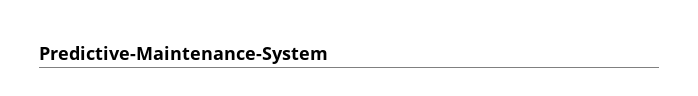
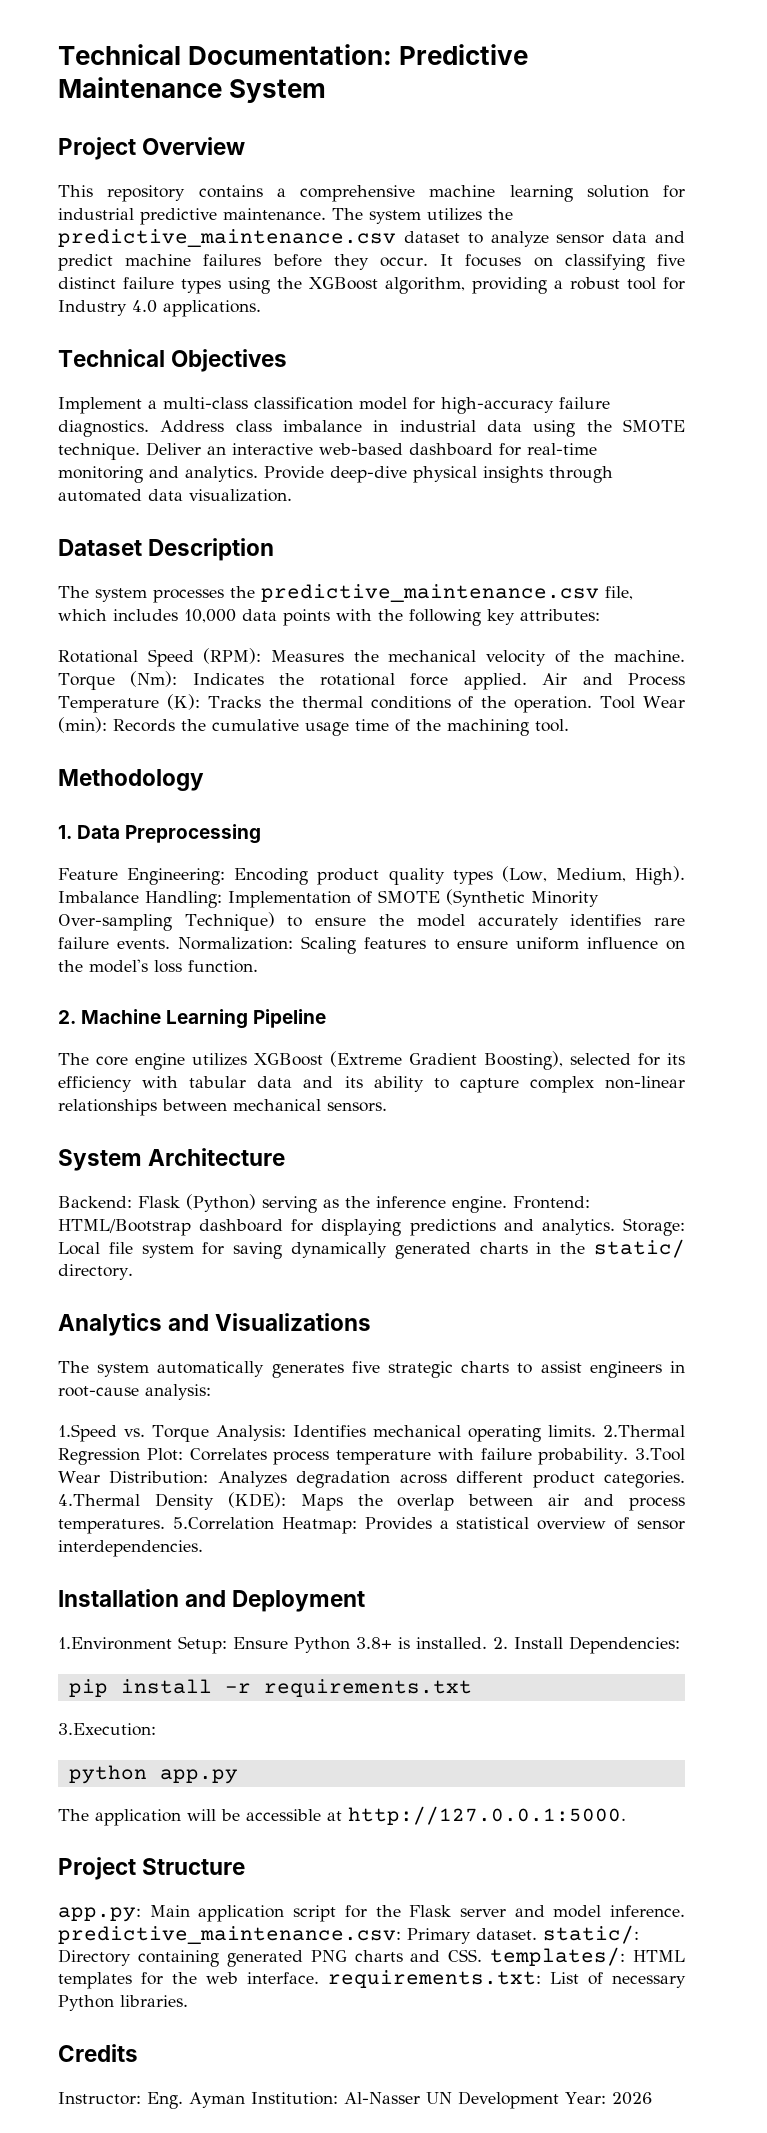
[39,46,328,64] Predictive-Maintenance-System -> [58,44,529,65] [58,77,327,103] [58,137,246,160] [58,185,685,202] [58,208,513,225] [58,229,685,247] [58,254,686,271] [58,277,685,294] [58,300,261,317] [58,349,288,372] [58,397,610,414] [58,419,685,437] [58,442,597,460] [58,466,613,483] [58,489,292,502] [58,538,275,561] [58,584,633,603] [58,609,600,626] [58,648,685,667] [58,671,685,690] [58,694,686,713] [58,717,569,736] [58,769,204,791] [58,824,262,844] [58,866,685,885] [58,889,599,908] [58,912,685,931] [58,936,685,954] [58,959,258,973] [58,1009,327,1029] [58,1051,685,1070] [58,1076,686,1093] [58,1099,387,1116] [58,1148,286,1171] [58,1194,590,1213] [58,1218,685,1236] [58,1239,685,1259] [58,1264,133,1280] [58,1313,372,1336] [58,1361,685,1378] [58,1384,211,1400] [58,1424,685,1442] [58,1448,686,1465] [58,1470,685,1488] [58,1492,686,1511] [58,1517,685,1534] [58,1540,203,1557] [58,1589,366,1612] [58,1636,680,1654] [68,1679,472,1697] [58,1723,156,1736] [68,1765,238,1784] [58,1806,626,1826] [58,1857,246,1880] [58,1905,685,1922] [58,1925,639,1944] [58,1947,685,1967] [58,1970,686,1989] [58,1995,188,2011] [58,2044,138,2062] [58,2091,652,2109] Technical Documentation: Predictive Maintenance System // Project Overview // This repository contains a comprehensive machine learning solution for industrial predictive maintenance. The system utilizes the predictive_maintenance.csv dataset to analyze sensor data and predict machine failures before they occur. It focuses on classifying five distinct failure types using the XGBoost algorithm, providing a robust tool for Industry 4.0 applications. // Technical Objectives // Implement a multi-class classification model for high-accuracy failure diagnostics. Address class imbalance in industrial data using the SMOTE technique. Deliver an interactive web-based dashboard for real-time monitoring and analytics. Provide deep-dive physical insights through automated data visualization. // Dataset Description // The system processes the predictive_maintenance.csv file, which includes 10,000 data points with the following key attributes: // Rotational Speed (RPM): Measures the mechanical velocity of the machine. Torque (Nm): Indicates the rotational force applied. Air and Process Temperature (K): Tracks the thermal conditions of the operation. Tool Wear (min): Records the cumulative usage time of the machining tool. // Methodology // 1. Data Preprocessing // Feature Engineering: Encoding product quality types (Low, Medium, High). Imbalance Handling: Implementation of SMOTE (Synthetic Minority Over-sampling Technique) to ensure the model accurately identifies rare failure events. Normalization: Scaling features to ensure uniform influence on the model's loss function. // 2. Machine Learning Pipeline // The core engine utilizes XGBoost (Extreme Gradient Boosting), selected for its efficiency with tabular data and its ability to capture complex non-linear relationships between mechanical sensors. // System Architecture // Backend: Flask (Python) serving as the inference engine. Frontend: HTML/Bootstrap dashboard for displaying predictions and analytics. Storage: Local file system for saving dynamically generated charts in the static/ directory. // Analytics and Visualizations // The system automatically generates five strategic charts to assist engineers in root-cause analysis: // 1.Speed vs. Torque Analysis: Identifies mechanical operating limits. 2.Thermal Regression Plot: Correlates process temperature with failure probability. 3.Tool Wear Distribution: Analyzes degradation across different product categories. 4.Thermal Density (KDE): Maps the overlap between air and process temperatures. 5.Correlation Heatmap: Provides a statistical overview of sensor interdependencies. // Installation and Deployment // 1.Environment Setup: Ensure Python 3.8+ is installed. 2. Install Dependencies: // pip install -r requirements.txt // 3.Execution: // python app.py // The application will be accessible at http://127.0.0.1:5000. // Project Structure // app.py: Main application script for the Flask server and model inference. predictive_maintenance.csv: Primary dataset. static/: Directory containing generated PNG charts and CSS. templates/: HTML templates for the web interface. requirements.txt: List of necessary Python libraries. // Credits // Instructor: Eng. Ayman Institution: Al-Nasser UN Development Year: 2026

